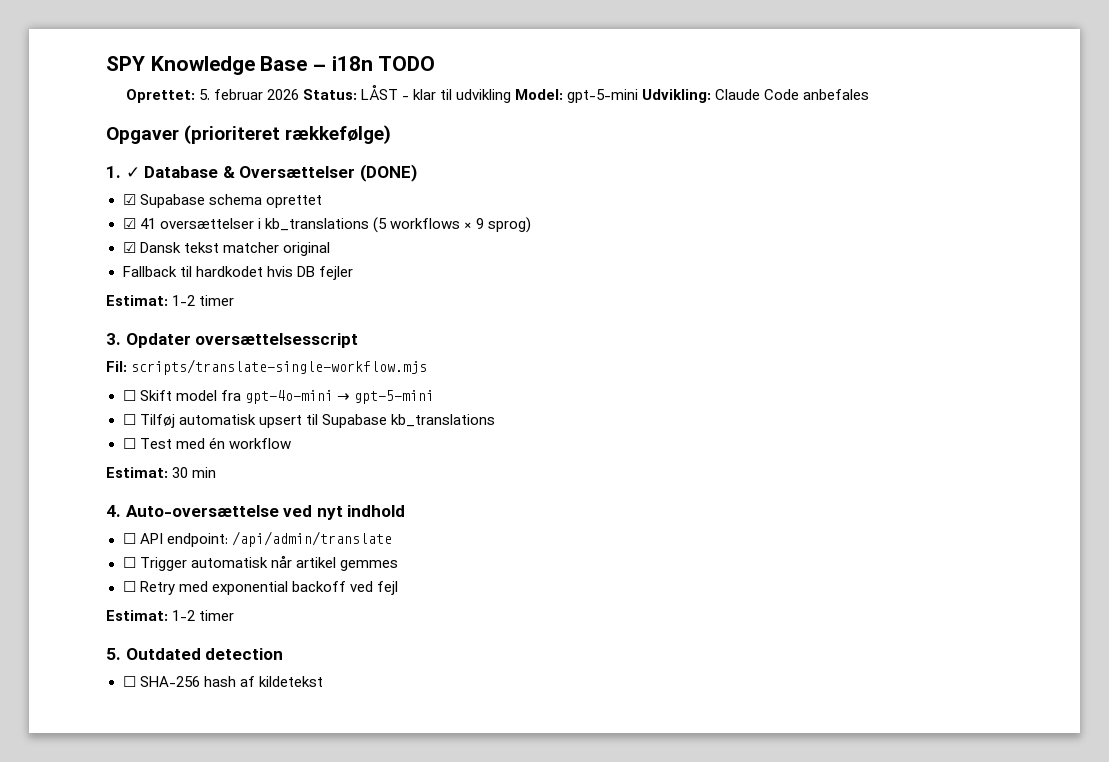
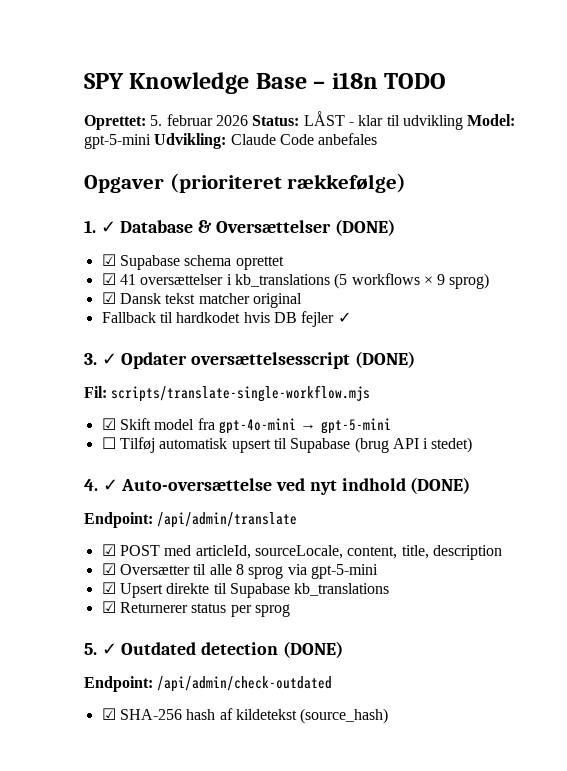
[106,295,235,306] // Estimat: 1-2 timer -> [337,312,351,323] ✓
(121, 339) none -> [101,353,117,365] ✓
(359, 340) none -> [354,351,415,368] (DONE)
[122,390,136,401] ☐ -> [101,418,116,430] ☑
[390,414,495,427] [122,437,291,449] [106,467,217,478] kb_translations // ☐ Test med én workflow // Estimat: 30 min -> [354,437,473,453] (brug API i stedet)
(121, 511) none -> [102,479,118,491] ✓
[122,531,392,547] [122,555,398,571] [122,581,398,595] [106,610,235,621] [106,648,121,660] // ☐ API endpoint: /api/admin/translate // ☐ Trigger automatisk når artikel gemmes // ☐ Retry med exponential backoff ved fejl // Estimat: 1-2 timer // 5. -> [410,477,471,494] [84,512,298,528] [101,544,502,560] [101,563,378,579] [101,582,390,598] [101,601,290,617] [84,643,117,655] (DONE) // Endpoint: /api/admin/translate // ☑ POST med articleId, sourceLocale, content, title, description // ☑ Oversætter til alle 8 sprog via gpt-5-mini // ☑ Upsert direkte til Supabase kb_translations // ☑ Returnerer status per sprog // 5. ✓
[122,676,136,687] // ☐ -> [282,641,343,658] [84,676,333,692] [101,708,116,720] (DONE) // Endpoint: /api/admin/check-outdated // ☑
(323, 681) none -> [300,708,389,724] (source_hash)

